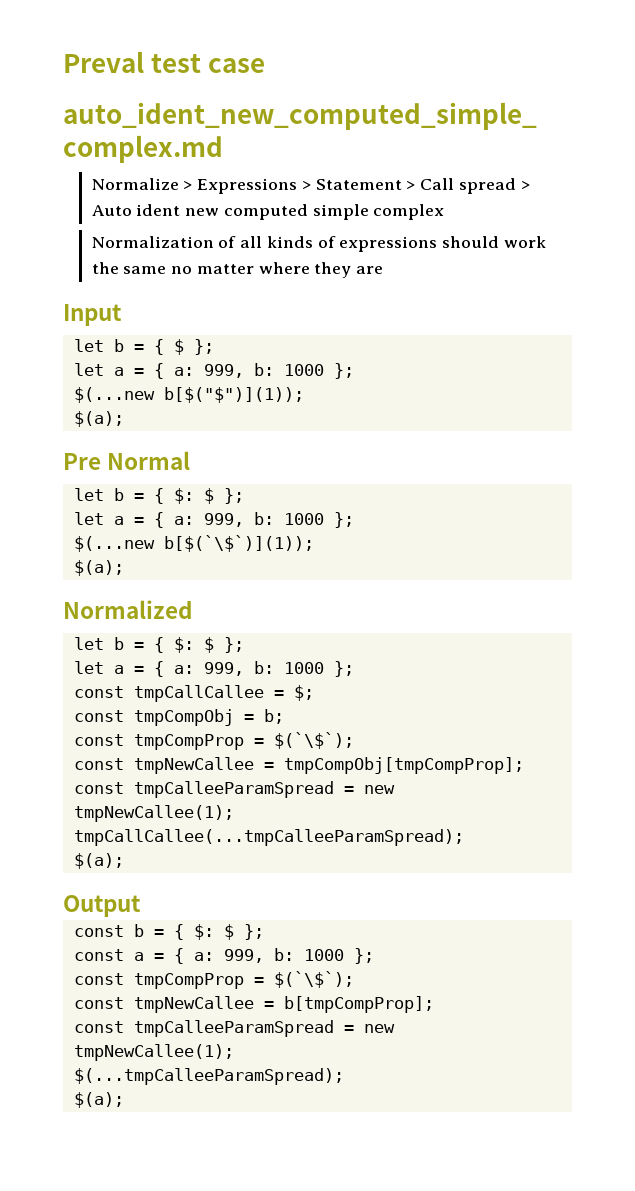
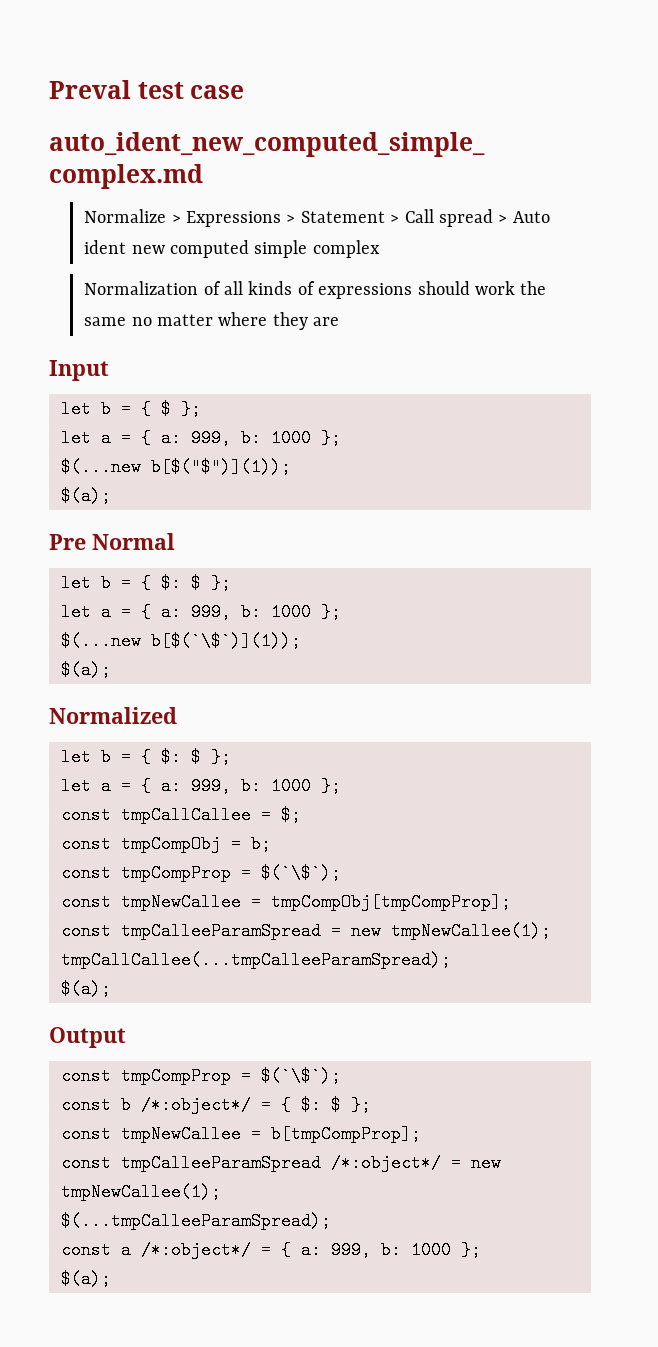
(141, 906) none -> [61,1067,341,1085] // const tmpCompProp = $(`\$`);
[153,924,264,940] = { $: $ }; -> [141,1096,371,1114] [61,1125,421,1143] [61,1154,501,1172] [61,1183,221,1201] [61,1212,331,1230] /*:object*/ = { $: $ }; // const tmpNewCallee = b[tmpCompProp]; // const tmpCalleeParamSpread /*:object*/ = new tmpNewCallee(1); // $(...tmpCalleeParamSpread);
[153,948,374,964] [73,971,354,989] [73,996,434,1013] [73,1020,395,1037] [73,1044,234,1061] [73,1068,344,1085] = { a: 999, b: 1000 }; // const tmpCompProp = $(`\$`); // const tmpNewCallee = b[tmpCompProp]; // const tmpCalleeParamSpread = new tmpNewCallee(1); // $(...tmpCalleeParamSpread); -> [141,1241,481,1259] /*:object*/ = { a: 999, b: 1000 };

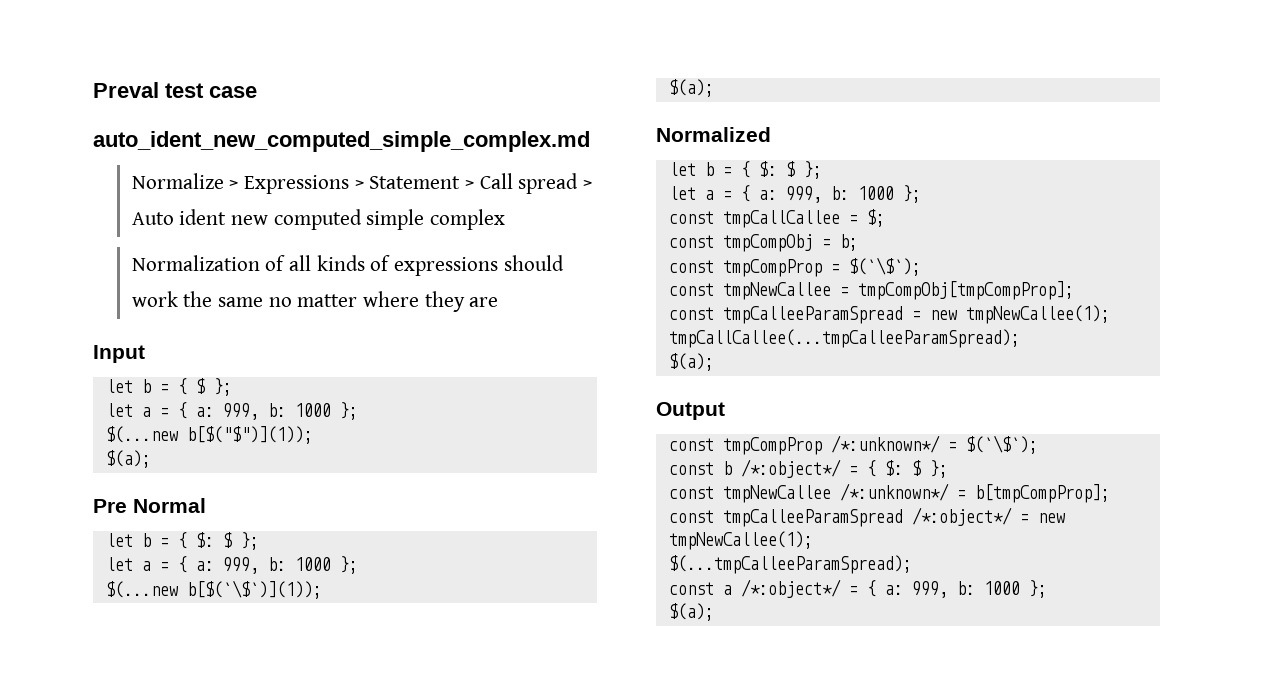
(231, 1076) none -> [830,435,940,453] /*:unknown*/
(241, 1134) none -> [839,483,949,501] /*:unknown*/

